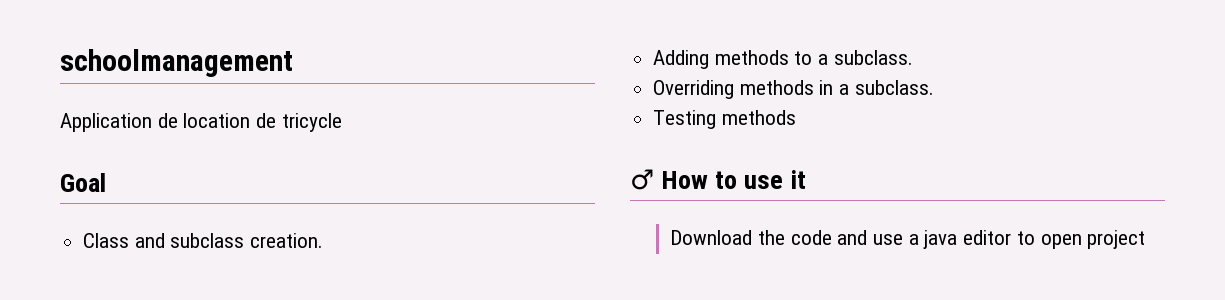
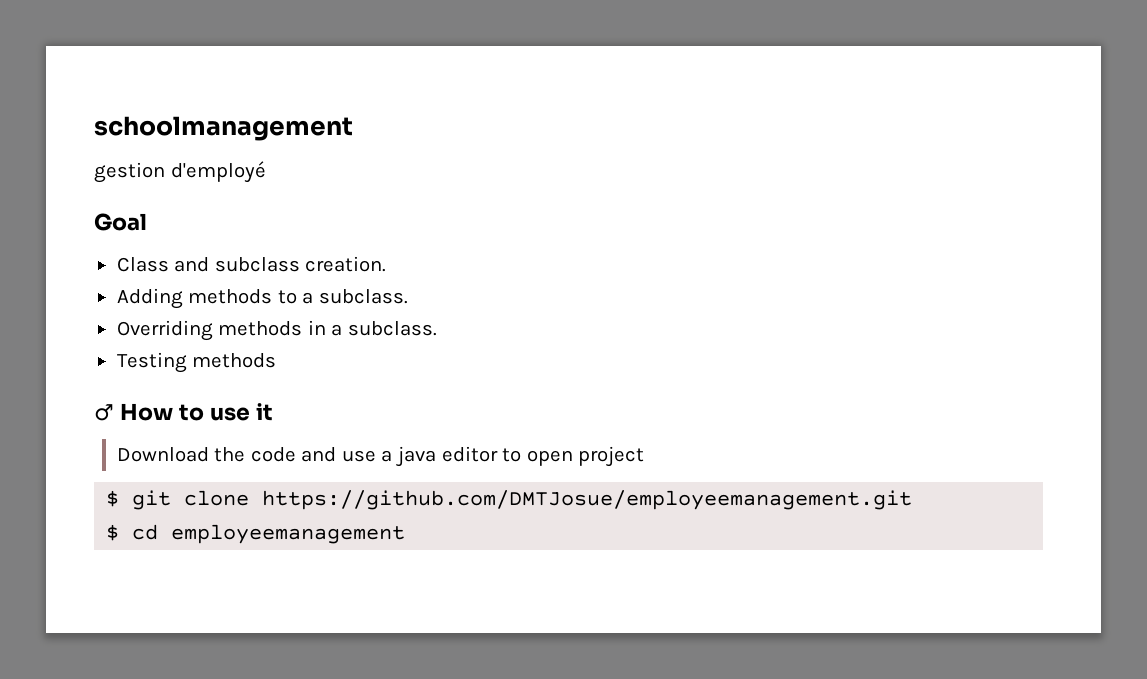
[60,113,342,132] Application de location de tricycle -> [94,161,266,183] gestion d'employé
(1146, 239) none -> [106,490,913,510] [106,524,406,544] // $ git clone https://github.com/DMTJosue/employeemanagement.git // $ cd employeemanagement

